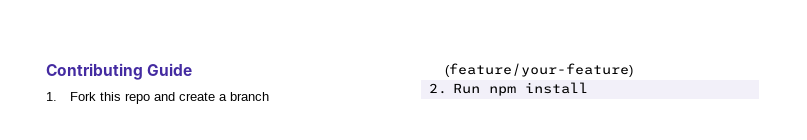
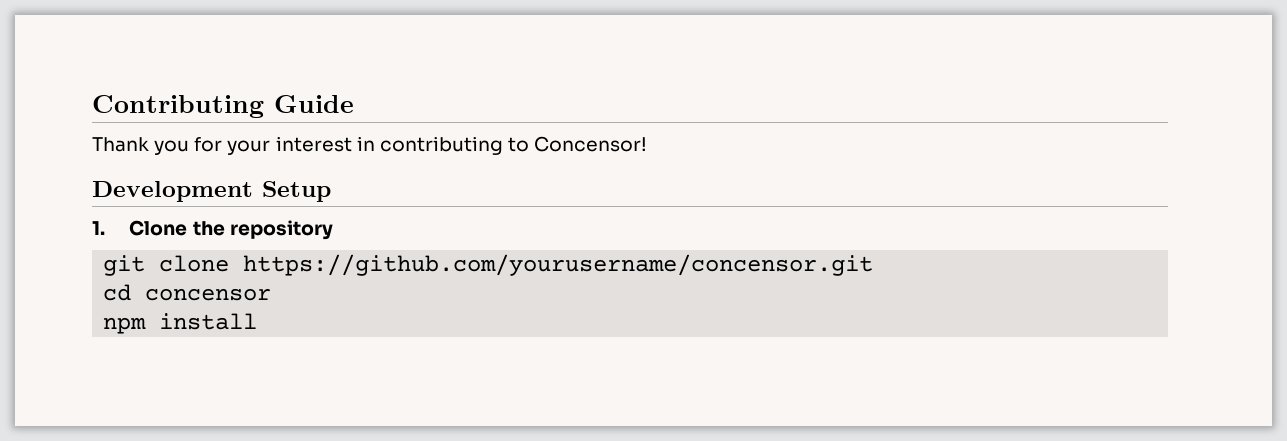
[46,92,270,104] [445,63,634,77] [428,83,481,94] 1. Fork this repo and create a branch (feature/your-feature) // 2. Run -> [92,136,648,155] [92,181,331,202] [92,220,333,240] [103,254,874,276] [103,284,272,301] Thank you for your interest in contributing to Concensor! // Development Setup // 1. Clone the repository // git clone https://github.com/yourusername/concensor.git // cd concensor //

